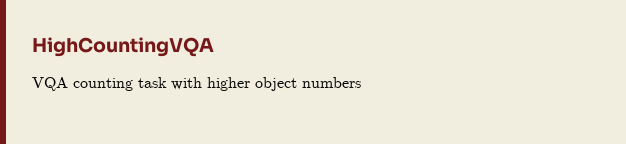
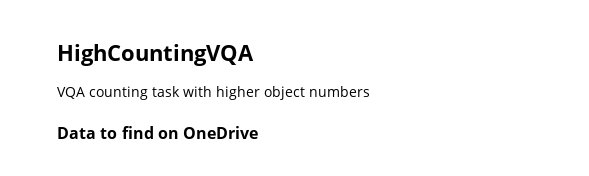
(361, 82) none -> [57,126,259,139] // Data to find on OneDrive

